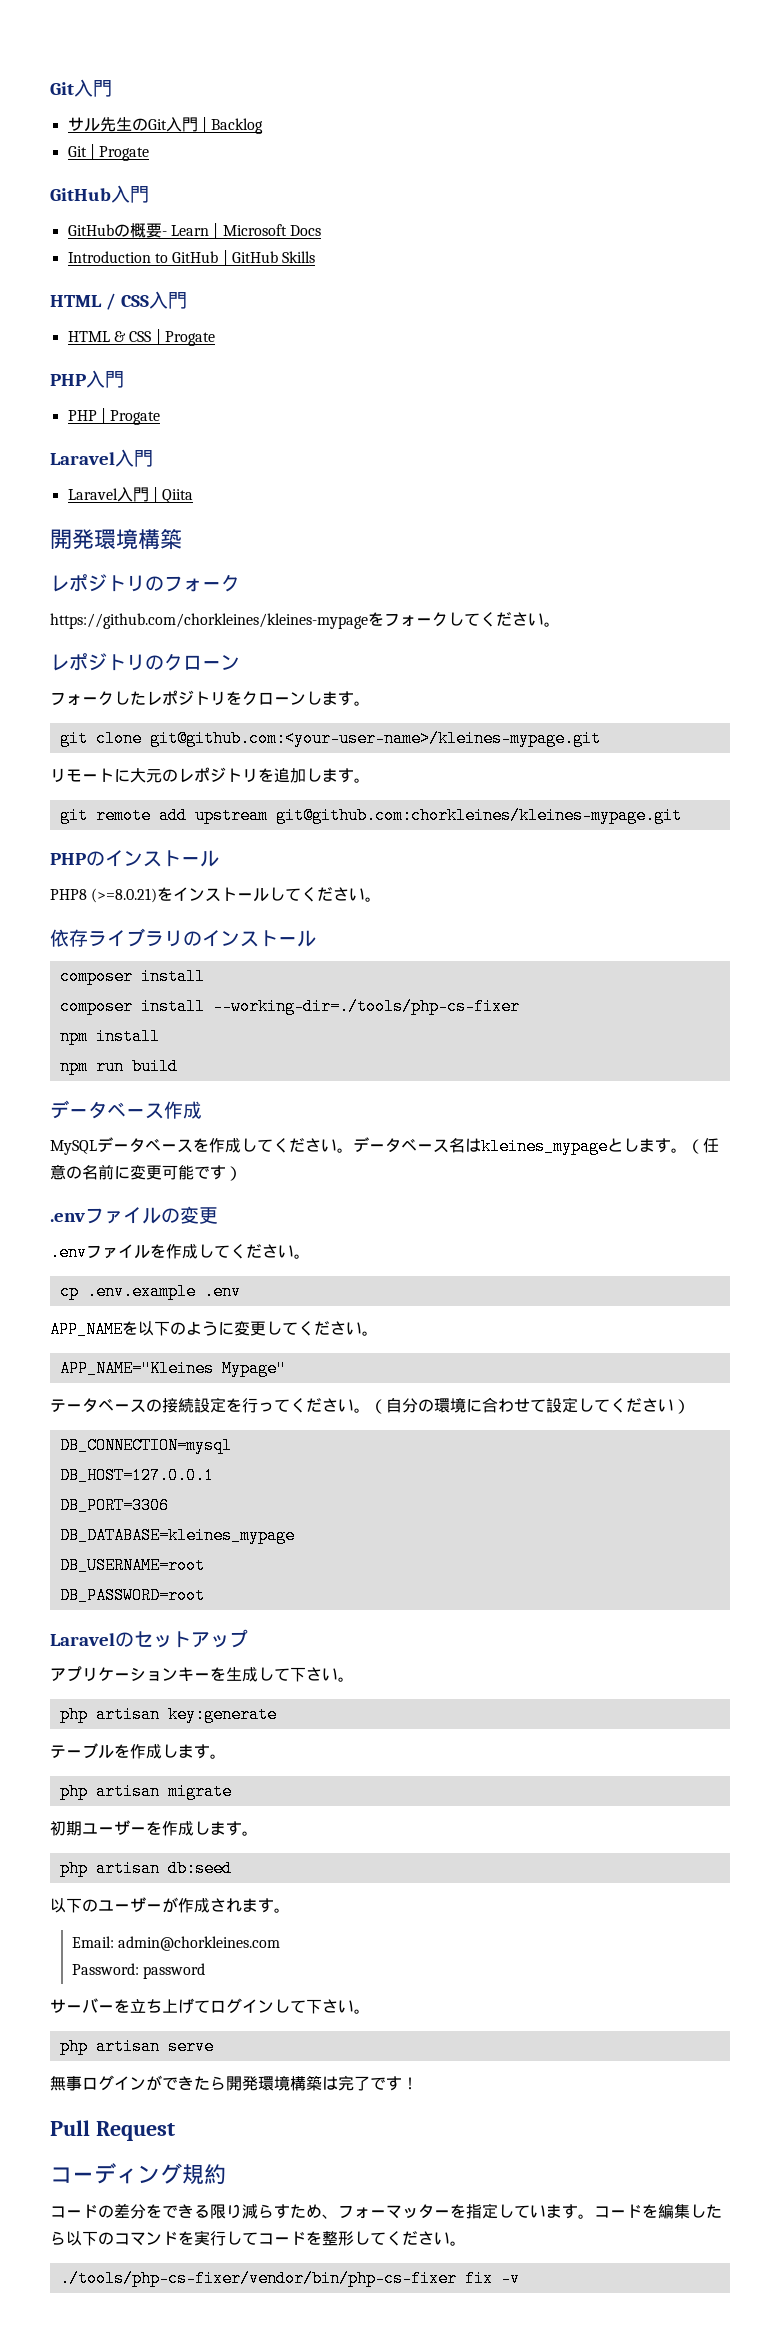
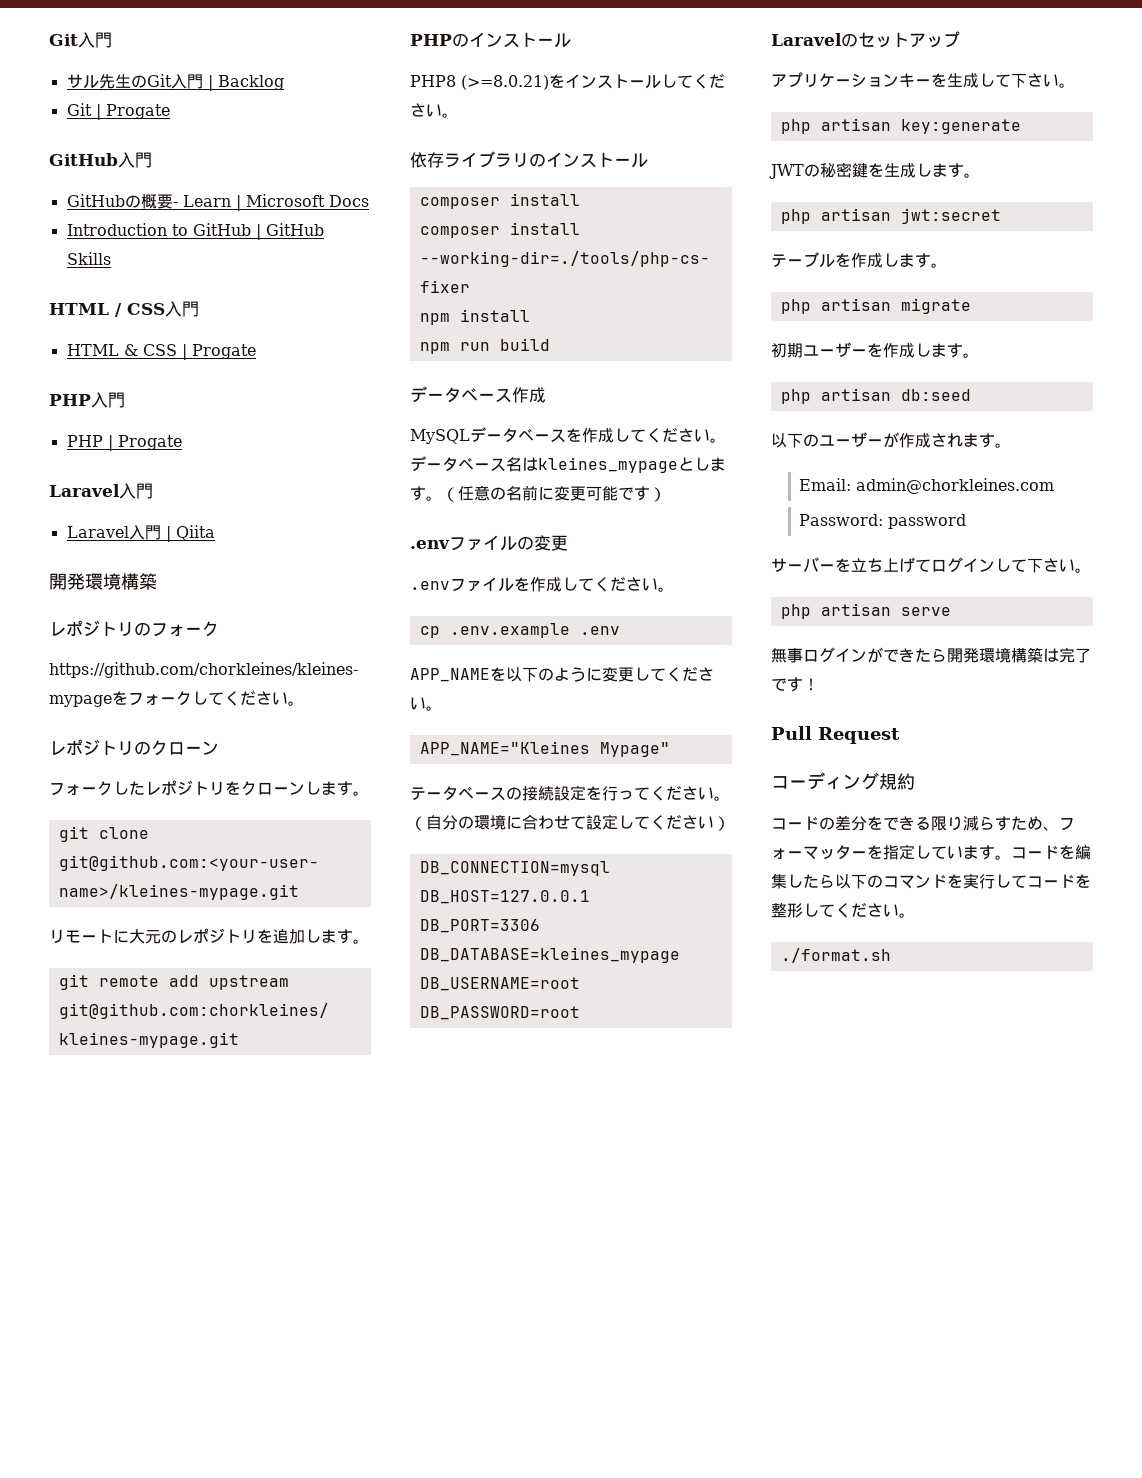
(277, 1714) none -> [769,162,980,179] [780,208,1001,224] // JWTの秘密鍵を生成します。 // php artisan jwt:secret
[59,2270,520,2287] ./tools/php-cs-fixer/vendor/bin/php-cs-fixer fix -v -> [780,948,891,963] ./format.sh

